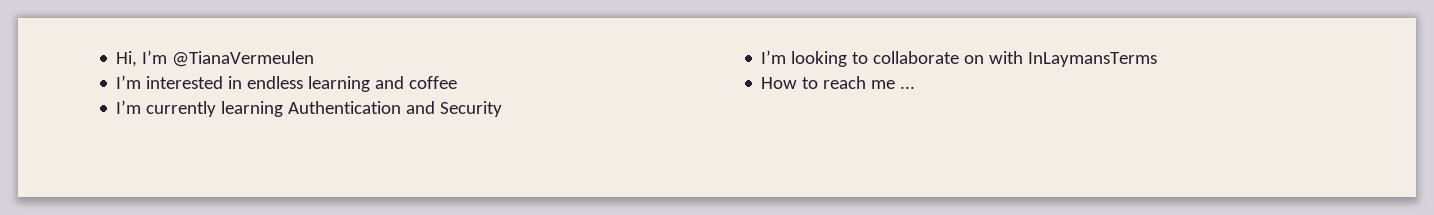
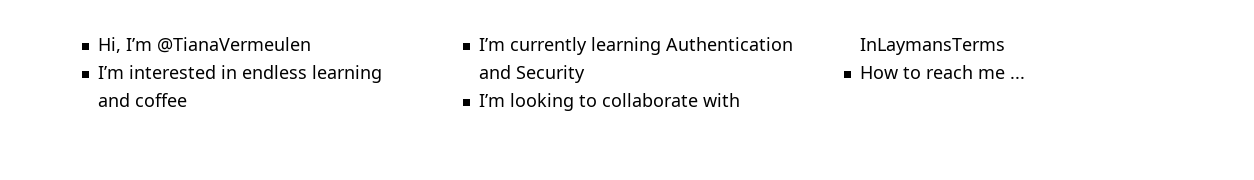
[964,55,985,64] on -> (698, 100) none

